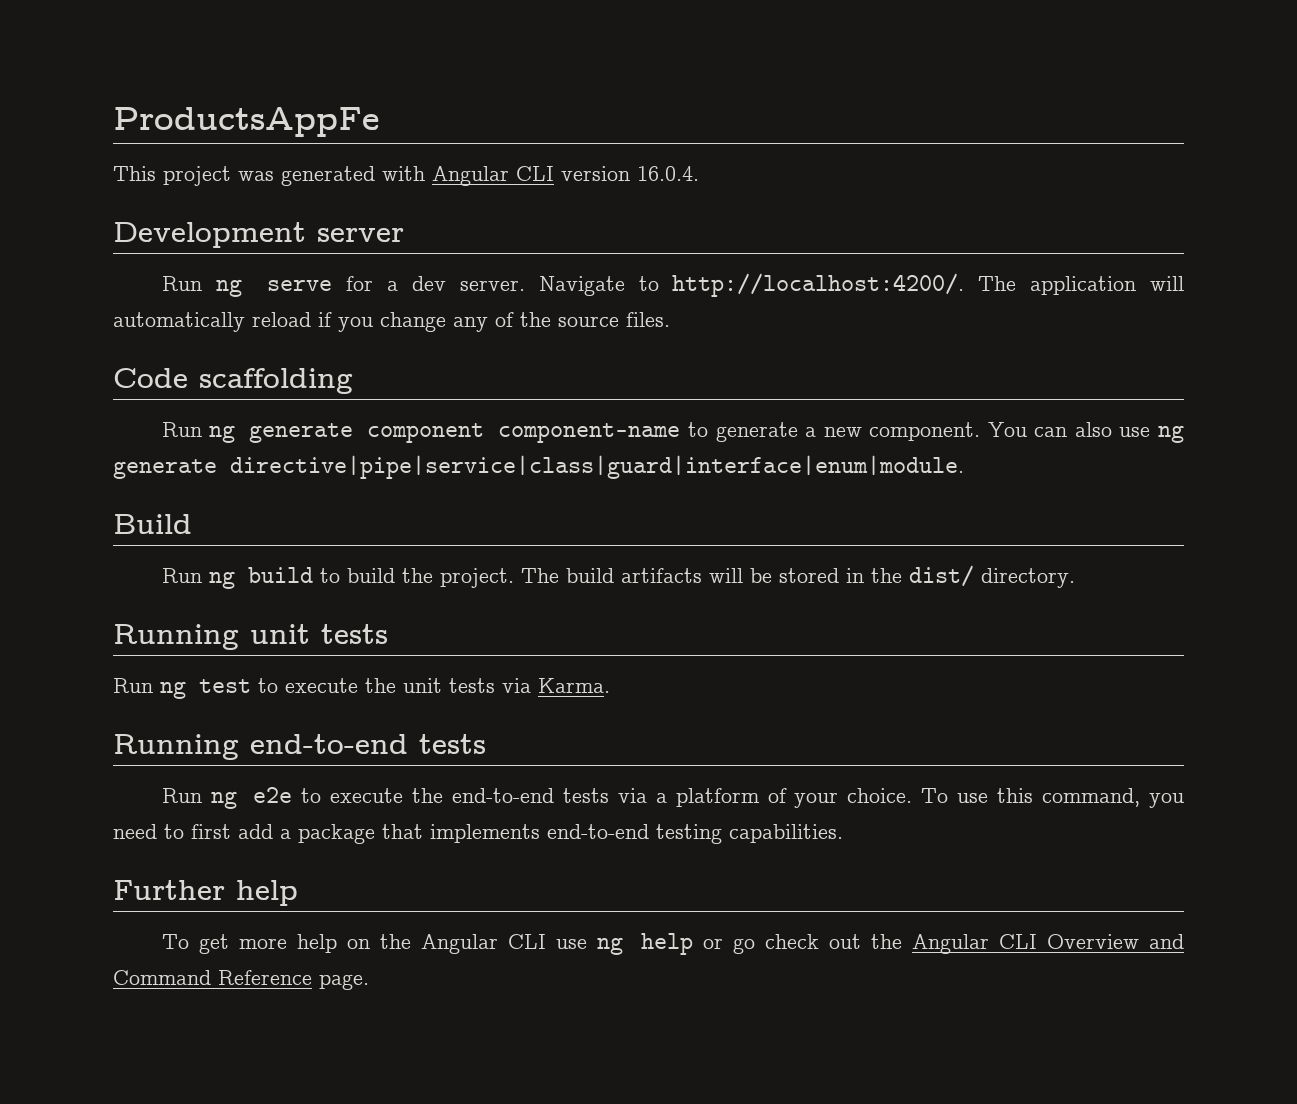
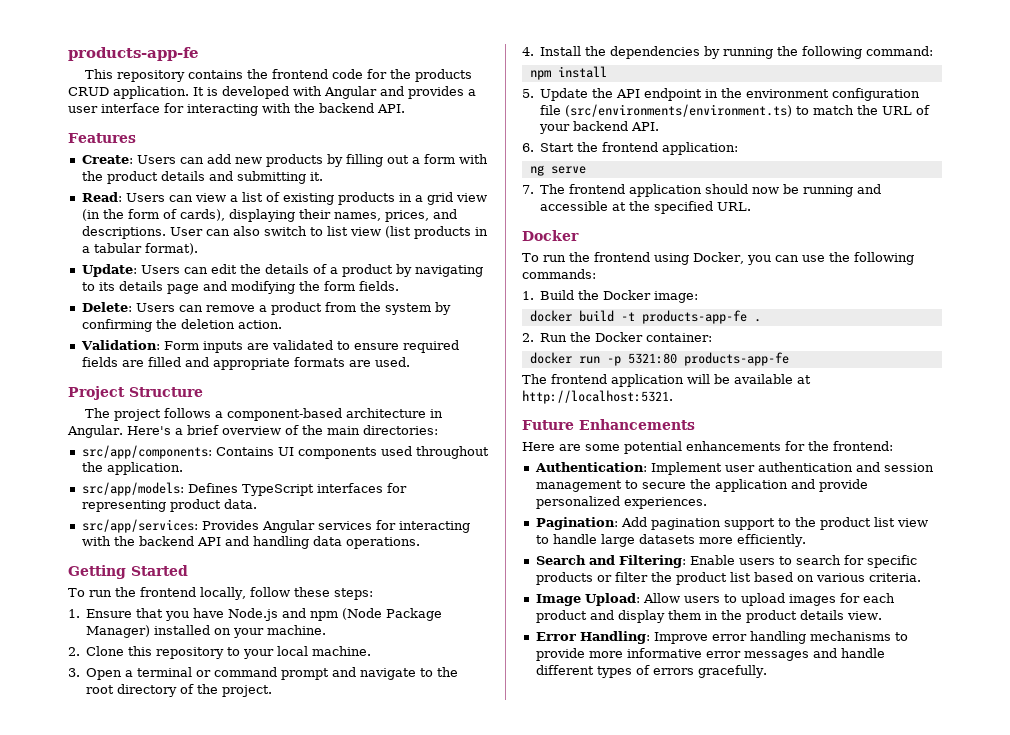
[113,107,379,137] ProductsAppFe -> [68,47,199,61] products-app-fe
[163,166,699,186] [113,222,404,248] [161,273,1184,297] [113,312,670,332] [113,368,353,394] [161,422,1184,443] [113,455,964,479] [113,514,192,534] [161,565,1075,589] [113,624,388,650] [113,678,610,699] [113,734,486,760] [161,787,1185,809] [113,824,843,844] [113,880,298,906] [161,933,1184,955] [113,970,369,990] project was generated with Angular CLI version 16.0.4. // Development server // Run ng serve for a dev server. Navigate to http://localhost:4200/. The application will automatically reload if you change any of the source files. // Code scaffolding // Run ng generate component component-name to generate a new component. You can also use ng generate directive|pipe|service|class|guard|interface|enum|module. // Build // Run ng build to build the project. The build artifacts will be stored in the dist/ directory. // Running unit tests // Run ng test to execute the unit tests via Karma. // Running end-to-end tests // Run ng e2e to execute the end-to-end tests via a platform of your choice. To use this command, you need to first add a package that implements end-to-end testing capabilities. // Further help // To get more help on the Angular CLI use ng help or go check out the Angular CLI Overview and Command Reference page. -> [117,69,473,82] [68,86,476,99] [68,103,405,116] [68,133,136,143] [81,154,488,167] [81,171,323,184] [81,192,487,205] [81,209,457,222] [81,226,488,239] [81,243,198,255] [81,264,483,277] [81,281,399,294] [81,302,451,315] [81,319,282,332] [80,340,459,353] [81,357,410,370] [68,386,203,400] [85,408,444,421] [67,425,438,438] [81,445,489,459] [81,462,183,475] [81,482,407,496] [81,499,257,512] [81,519,470,533] [81,536,420,549] [68,565,188,579] [68,587,373,600] [68,608,443,621] [86,625,327,638] [68,646,372,659] [68,667,459,680] [86,684,273,697] [522,46,934,59] [529,66,607,80] [522,88,921,101] [540,104,931,117] [539,121,660,134] [522,142,739,155] [529,165,586,176] [522,184,882,197] [540,201,752,214] [522,230,579,241] [522,252,914,265] [522,269,596,279] [522,290,699,303] [529,310,761,324] [522,332,713,342] [529,352,789,366] [522,374,811,387] [522,390,673,404] [522,419,695,430] [522,441,893,454] [534,462,934,475] [535,479,868,492] [535,496,707,509] [535,517,928,530] [535,534,806,547] [535,555,917,568] [535,572,921,585] [535,593,895,606] [535,610,882,623] [535,631,908,644] [535,648,885,661] [535,665,767,678] repository contains the frontend code for the products CRUD application. It is developed with Angular and provides a user interface for interacting with the backend API. // Features // Create: Users can add new products by filling out a form with the product details and submitting it. // Read: Users can view a list of existing products in a grid view (in the form of cards), displaying their names, prices, and descriptions. User can also switch to list view (list products in a tabular format). // Update: Users can edit the details of a product by navigating to its details page and modifying the form fields. // Delete: Users can remove a product from the system by confirming the deletion action. // Validation: Form inputs are validated to ensure required fields are filled and appropriate formats are used. // Project Structure // The project follows a component-based architecture in Angular. Here's a brief overview of the main directories: // src/app/components: Contains UI components used throughout the application. // src/app/models: Defines TypeScript interfaces for representing product data. // src/app/services: Provides Angular services for interacting with the backend API and handling data operations. // Getting Started // To run the frontend locally, follow these steps: // 1. Ensure that you have Node.js and npm (Node Package Manager) installed on your machine. // 2. Clone this repository to your local machine. // 3. Open a terminal or command prompt and navigate to the root directory of the project. // 4. Install the dependencies by running the following command: // npm install // 5. Update the API endpoint in the environment configuration file (src/environments/environment.ts) to match the URL of your backend API. // 6. Start the frontend application: // ng serve // 7. The frontend application should now be running and accessible at the specified URL. // Docker // To run the frontend using Docker, you can use the following commands: // 1. Build the Docker image: // docker build -t products-app-fe . // 2. Run the Docker container: // docker run -p 5321:80 products-app-fe // The frontend application will be available at http://localhost:5321. // Future Enhancements // Here are some potential enhancements for the frontend: // Authentication: Implement user authentication and session management to secure the application and provide personalized experiences. // Pagination: Add pagination support to the product list view to handle large datasets more efficiently. // Search and Filtering: Enable users to search for specific products or filter the product list based on various criteria. // Image Upload: Allow users to upload images for each product and display them in the product details view. // Error Handling: Improve error handling mechanisms to provide more informative error messages and handle different types of errors gracefully.

